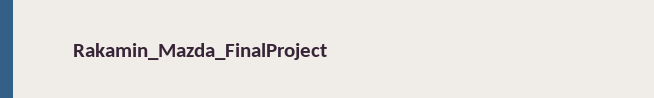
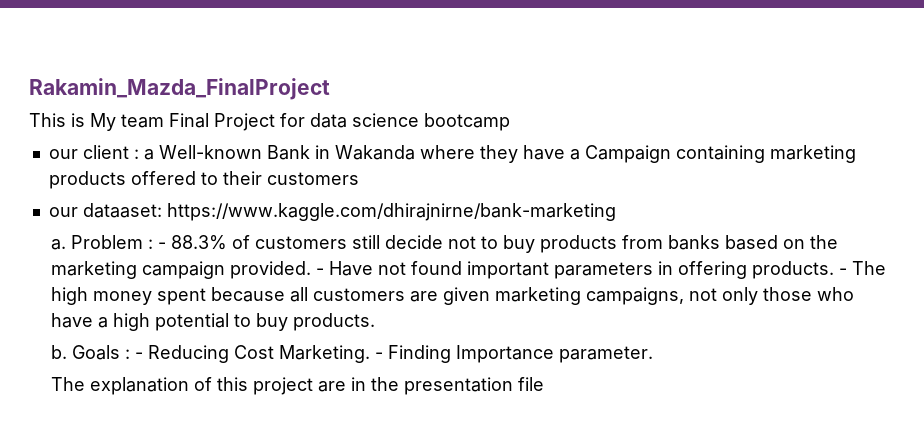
(327, 51) none -> [29,113,510,131] [48,145,856,163] [48,171,359,189] [48,203,616,221] [51,235,839,253] [51,261,887,279] [51,287,855,305] [51,313,376,331] [51,345,654,363] [51,377,545,395] // This is My team Final Project for data science bootcamp // our client : a Well-known Bank in Wakanda where they have a Campaign containing marketing products offered to their customers // our dataaset: https://www.kaggle.com/dhirajnirne/bank-marketing // a. Problem : - 88.3% of customers still decide not to buy products from banks based on the marketing campaign provided. - Have not found important parameters in offering products. - The high money spent because all customers are given marketing campaigns, not only those who have a high potential to buy products. // b. Goals : - Reducing Cost Marketing. - Finding Importance parameter. // The explanation of this project are in the presentation file

